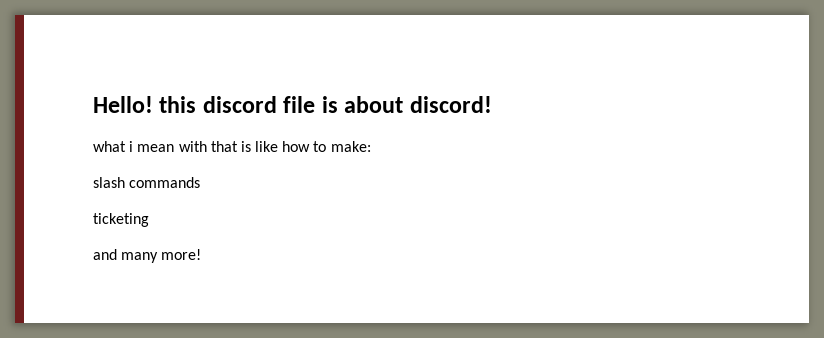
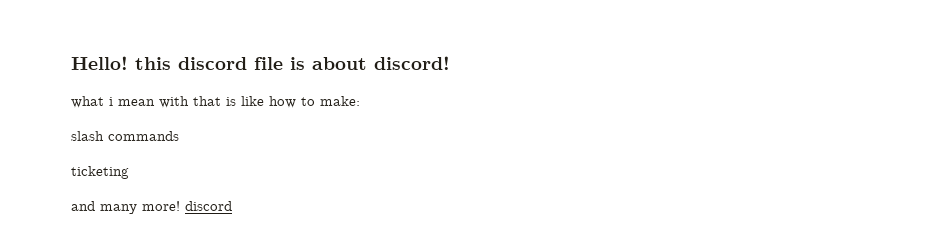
(202, 254) none -> [185,201,232,211] discord

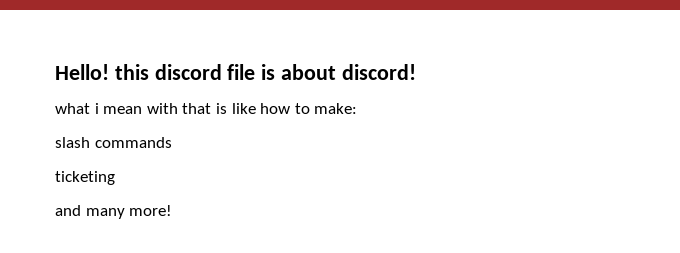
[185,201,232,211] discord -> (173, 210) none

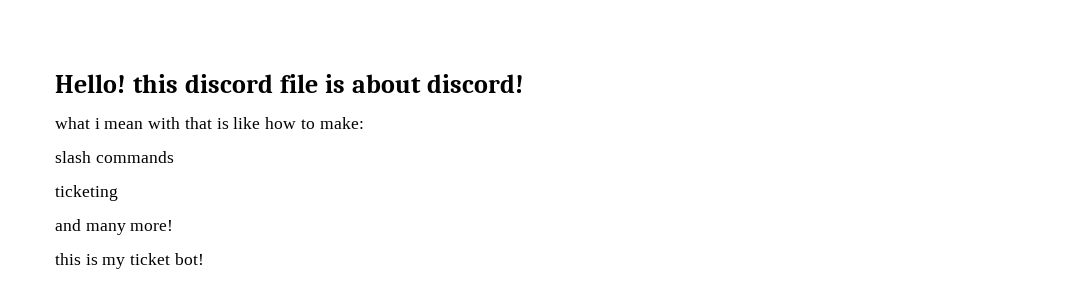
(173, 210) none -> [55,253,204,269] // this is my ticket bot!

